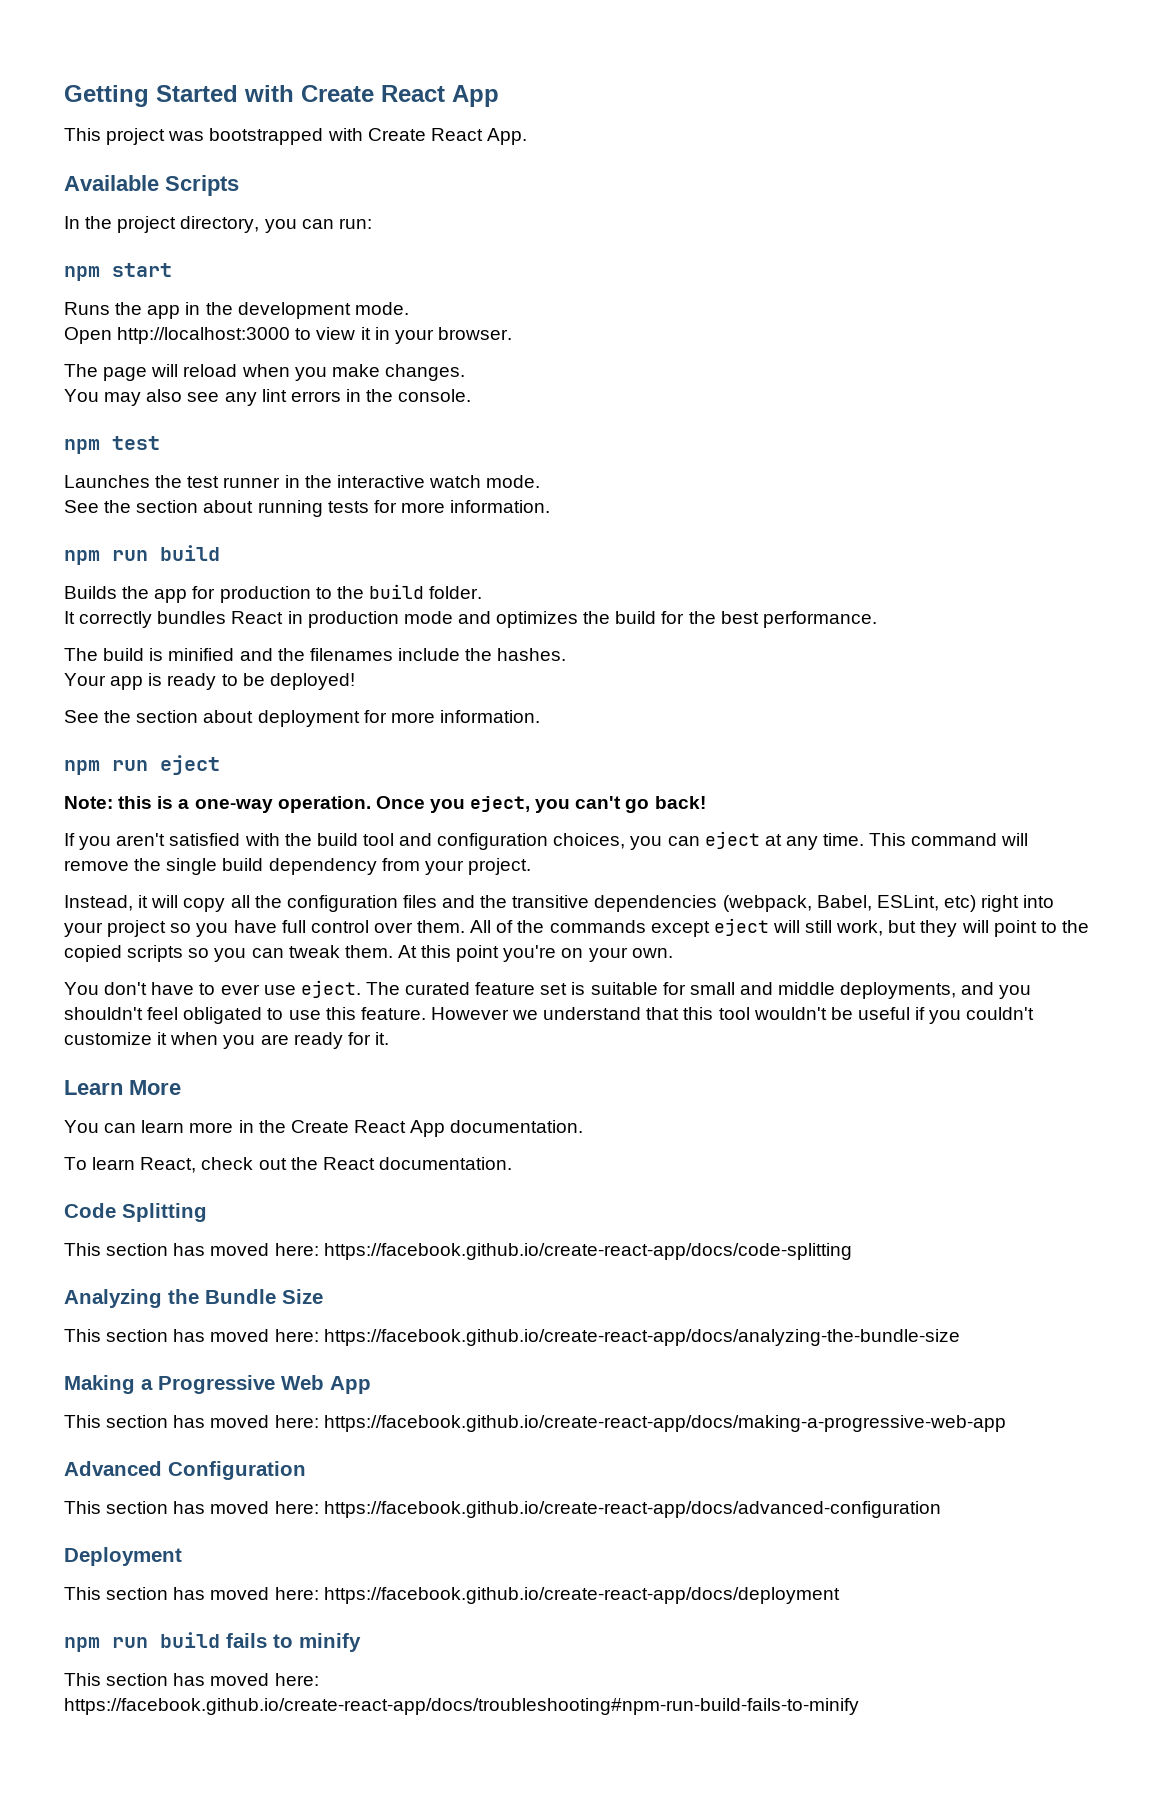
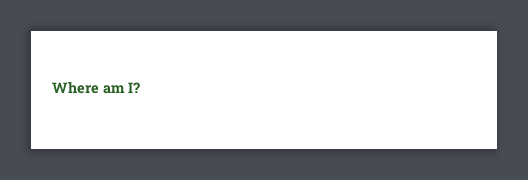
[64,85,499,107] [64,128,527,145] [64,175,239,196] [64,216,372,233] [64,263,172,281] [64,302,409,319] [64,327,512,344] [64,364,465,381] [64,389,472,406] [64,436,160,454] [64,475,541,488] [64,500,551,517] [64,545,220,565] [64,584,483,603] [64,611,877,628] [64,648,567,661] [64,673,355,690] [64,710,540,727] [64,755,220,775] [64,796,706,813] [64,831,1029,850] [64,858,531,875] [64,895,1055,912] [64,918,1089,937] [64,945,673,962] [64,980,1032,999] [64,1007,1035,1024] [64,1032,389,1049] [64,1080,181,1095] [64,1120,584,1137] [64,1157,512,1173] [64,1203,207,1222] [64,1243,852,1260] [64,1289,323,1308] [64,1329,960,1346] [64,1375,371,1394] [64,1415,1006,1432] [64,1461,306,1480] [64,1501,941,1518] [64,1547,182,1566] [64,1587,840,1604] [64,1632,361,1652] [64,1673,319,1686] [64,1698,859,1715] Getting Started with Create React App // This project was bootstrapped with Create React App. // Available Scripts // In the project directory, you can run: // npm start // Runs the app in the development mode. // Open http://localhost:3000 to view it in your browser. // The page will reload when you make changes. // You may also see any lint errors in the console. // npm test // Launches the test runner in the interactive watch mode. // See the section about running tests for more information. // npm run build // Builds the app for production to the build folder. // It correctly bundles React in production mode and optimizes the build for the best performance. // The build is minified and the filenames include the hashes. // Your app is ready to be deployed! // See the section about deployment for more information. // npm run eject // Note: this is a one-way operation. Once you eject, you can't go back! // If you aren't satisfied with the build tool and configuration choices, you can eject at any time. This command will remove the single build dependency from your project. // Instead, it will copy all the configuration files and the transitive dependencies (webpack, Babel, ESLint, etc) right into your project so you have full control over them. All of the commands except eject will still work, but they will point to the copied scripts so you can tweak them. At this point you're on your own. // You don't have to ever use eject. The curated feature set is suitable for small and middle deployments, and you shouldn't feel obligated to use this feature. However we understand that this tool wouldn't be useful if you couldn't customize it when you are ready for it. // Learn More // You can learn more in the Create React App documentation. // To learn React, check out the React documentation. // Code Splitting // This section has moved here: https://facebook.github.io/create-react-app/docs/code-splitting // Analyzing the Bundle Size // This section has moved here: https://facebook.github.io/create-react-app/docs/analyzing-the-bundle-size // Making a Progressive Web App // This section has moved here: https://facebook.github.io/create-react-app/docs/making-a-progressive-web-app // Advanced Configuration // This section has moved here: https://facebook.github.io/create-react-app/docs/advanced-configuration // Deployment // This section has moved here: https://facebook.github.io/create-react-app/docs/deployment // npm run build fails to minify // This section has moved here: https://facebook.github.io/create-react-app/docs/troubleshooting#npm-run-build-fails-to-minify -> [52,81,140,94] Where am I?

